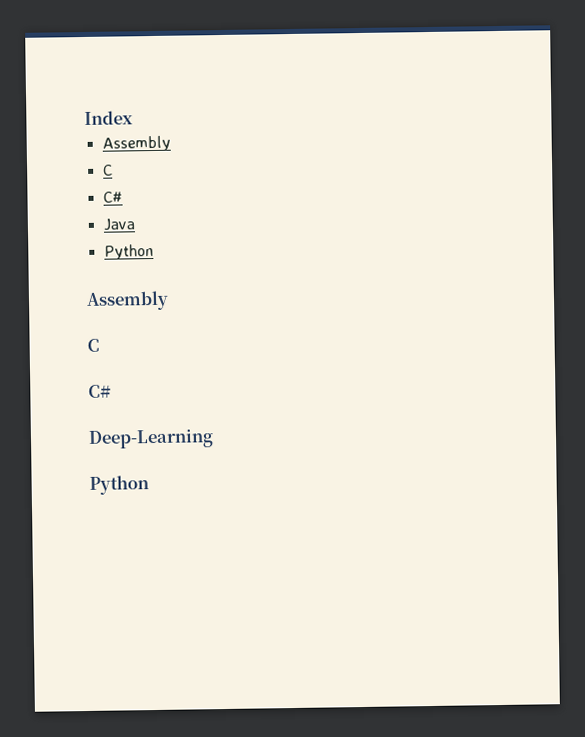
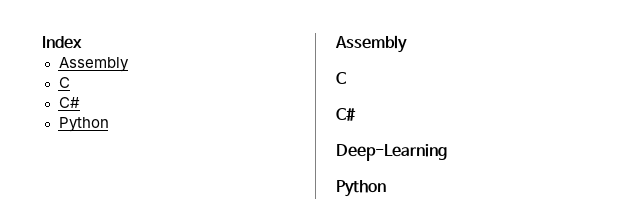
[102,218,135,231] // Java -> (80, 102) none

